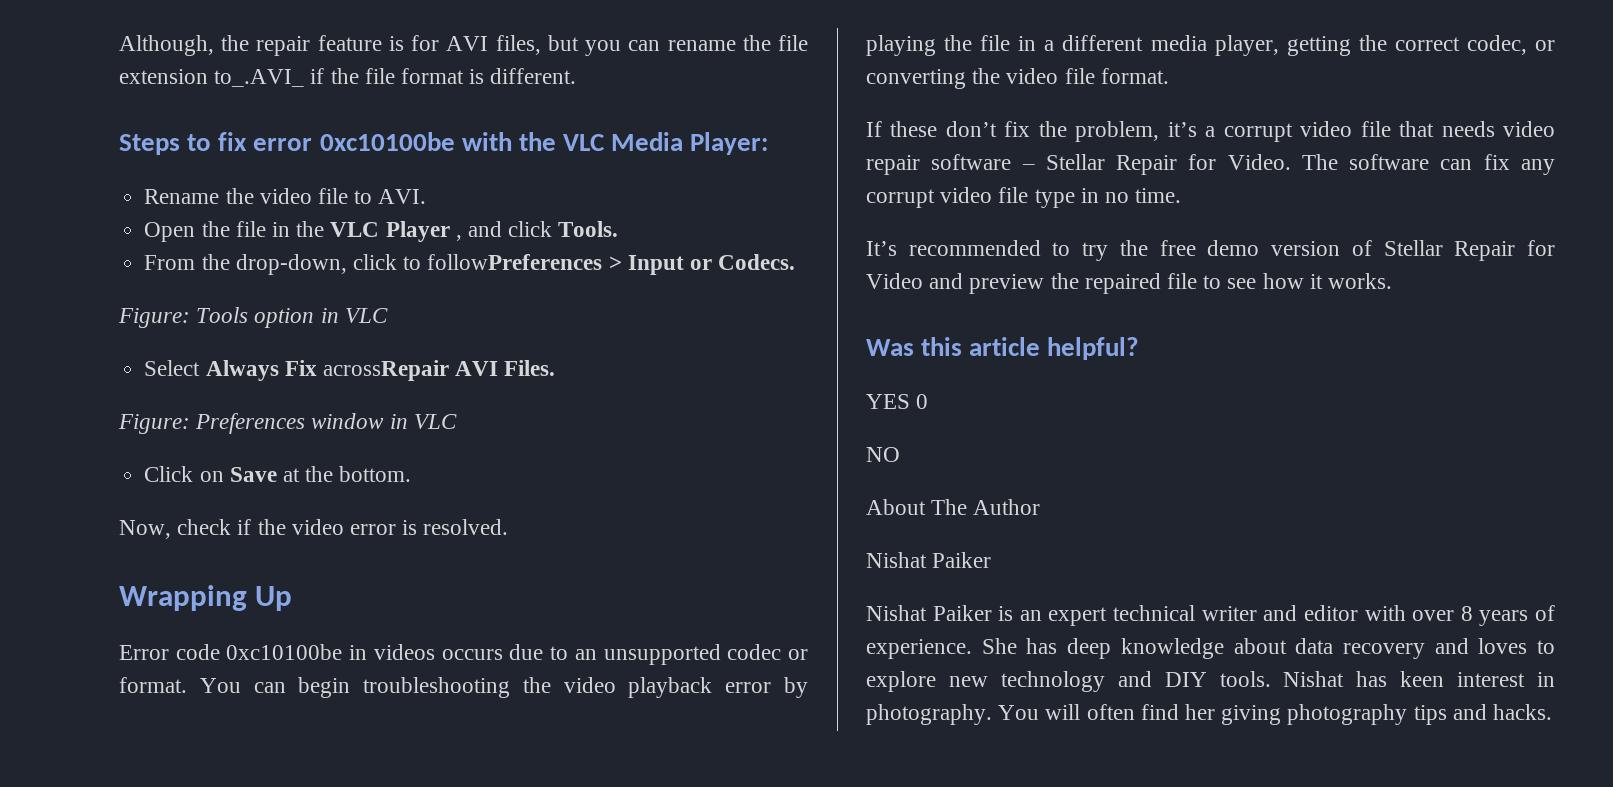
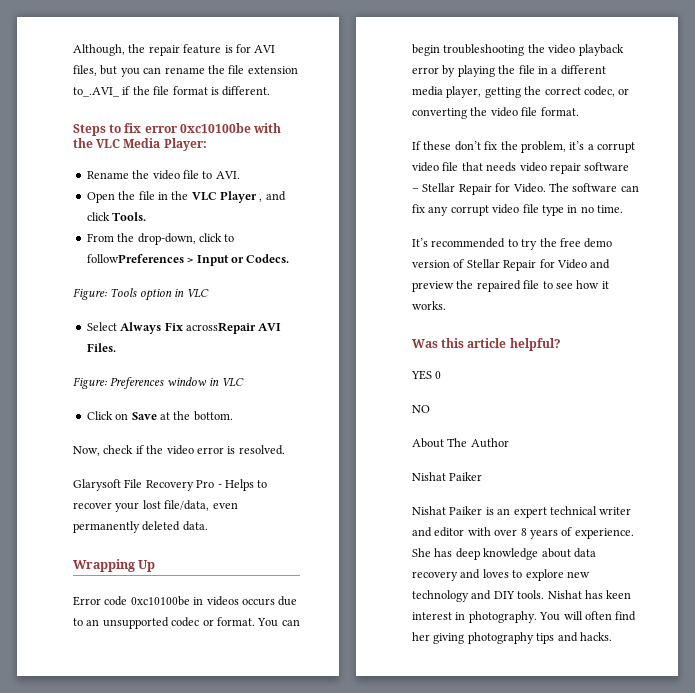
(509, 527) none -> [73,479,268,491] [73,500,238,512] [73,521,208,533] // Glarysoft File Recovery Pro - Helps to recover your lost file/data, even permanently deleted data.

